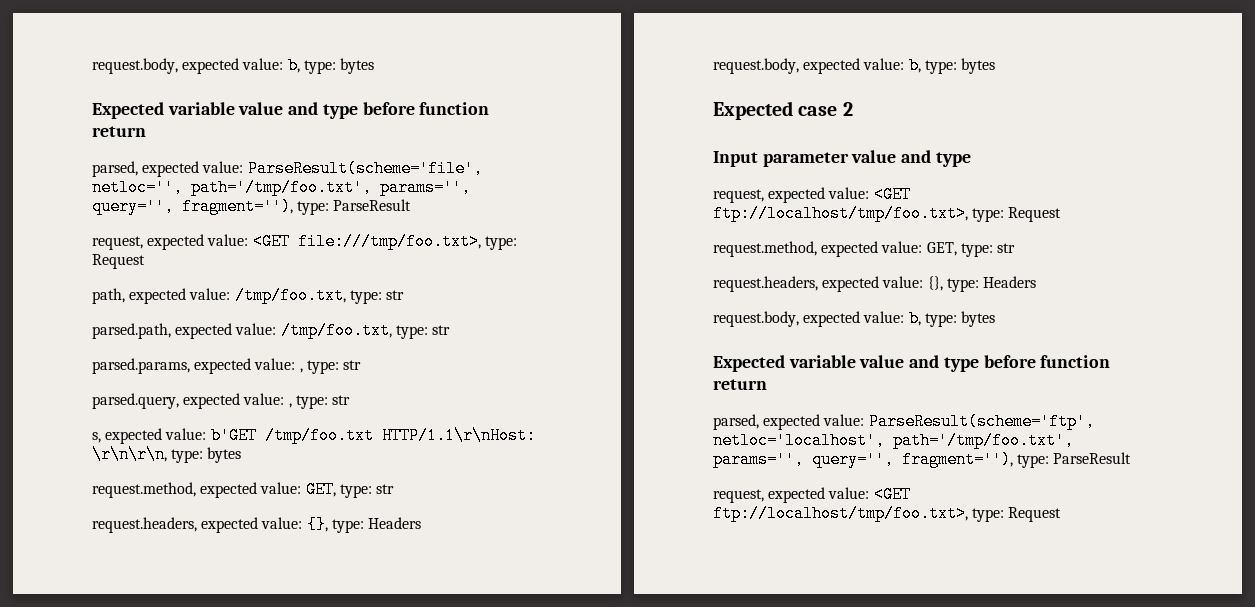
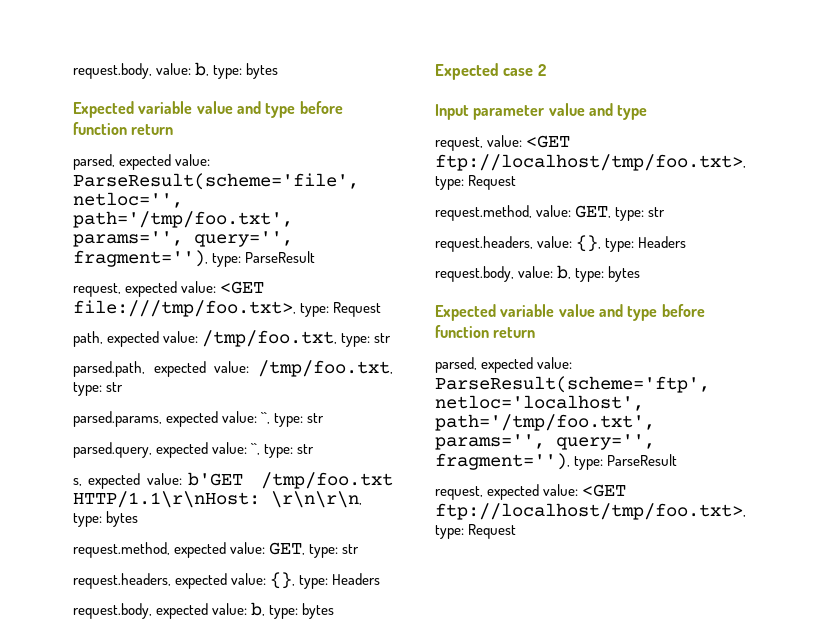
[92,58,240,74] request.body, expected -> [73,63,152,79] request.body,
[299,368,303,373] , -> [261,412,271,424] ``,
[288,403,292,408] , -> [251,443,261,455] ``,
[768,187,826,203] expected -> (483, 144) none
[821,241,1015,257] [713,276,1036,292] [713,311,861,327] expected value: GET, type: str // request.headers, expected value: {}, type: Headers // request.body, expected -> [536,205,666,221] [435,235,687,252] [435,266,514,282] value: GET, type: str // request.headers, value: {}, type: Headers // request.body,

